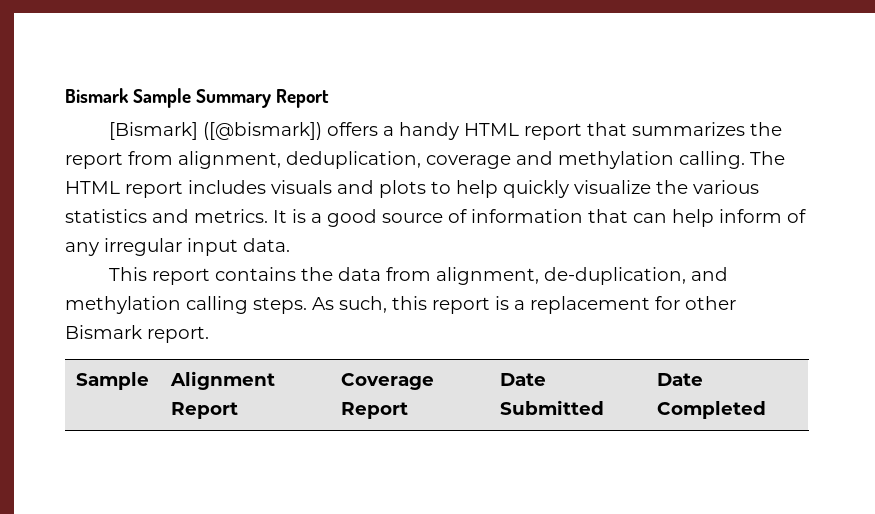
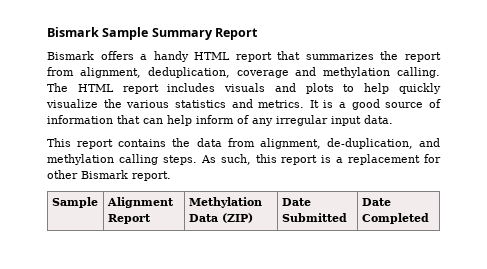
[108,122,322,140] [Bismark] ([@bismark]) -> [47,51,94,60] Bismark
[340,373,434,390] [340,402,408,419] Coverage Report -> [188,197,262,208] [188,213,253,223] Methylation Data (ZIP)

